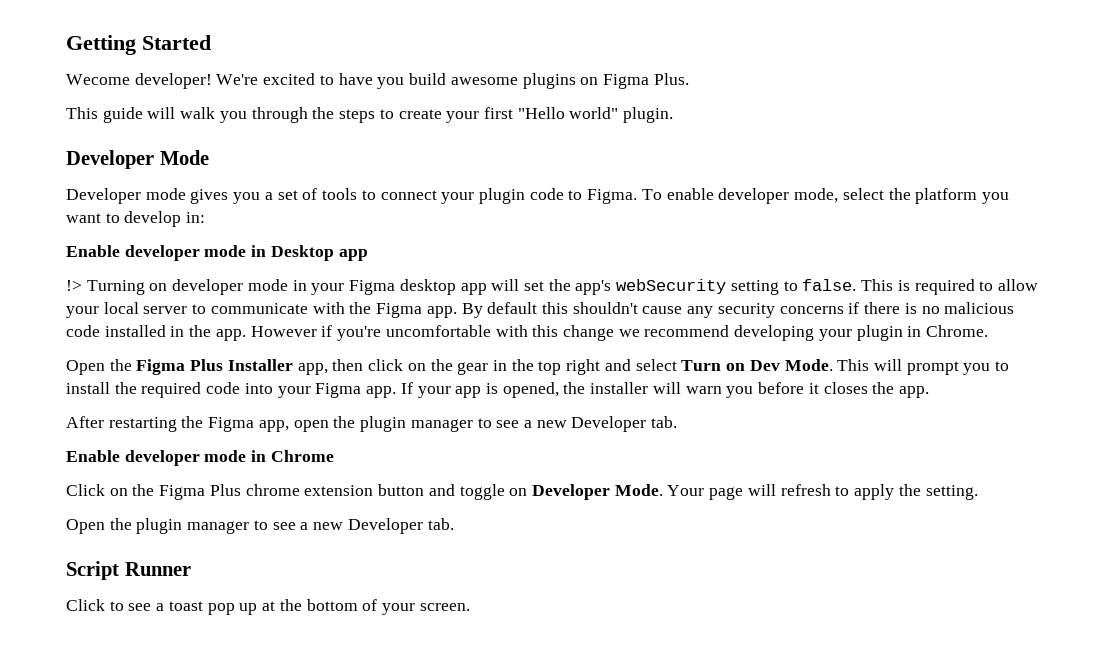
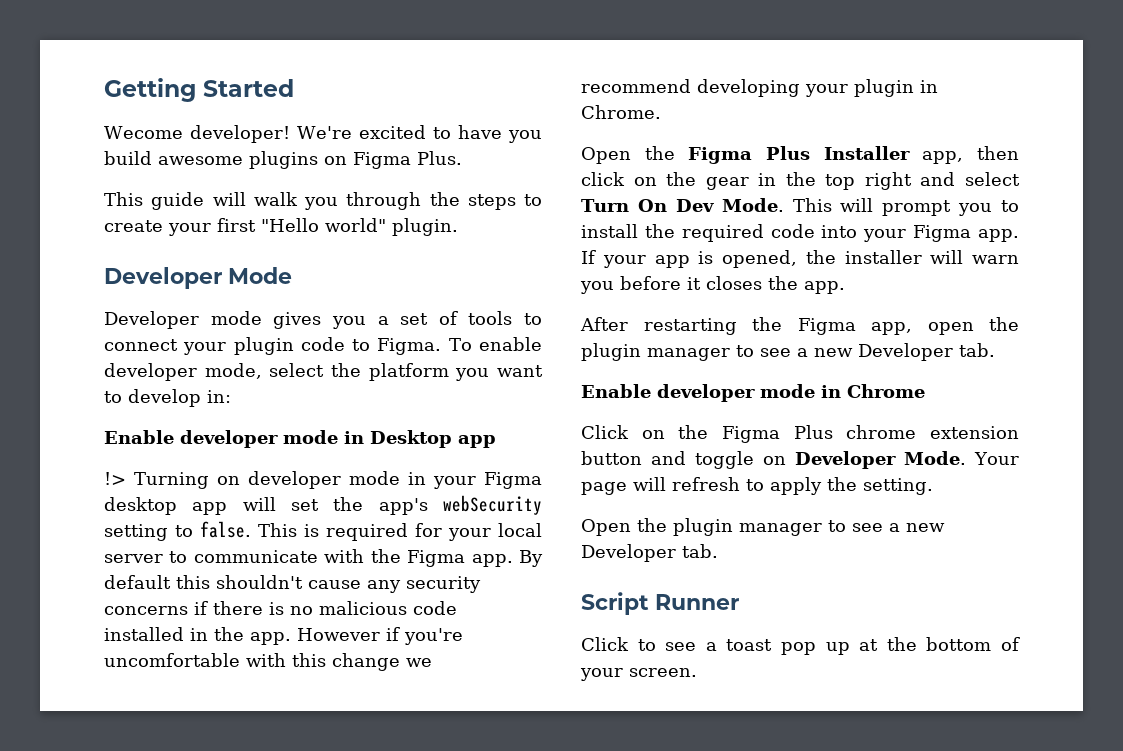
[979,279,1038,291] to allow -> [415,523,442,537] for
[726,363,746,371] on -> [637,199,667,212] On

